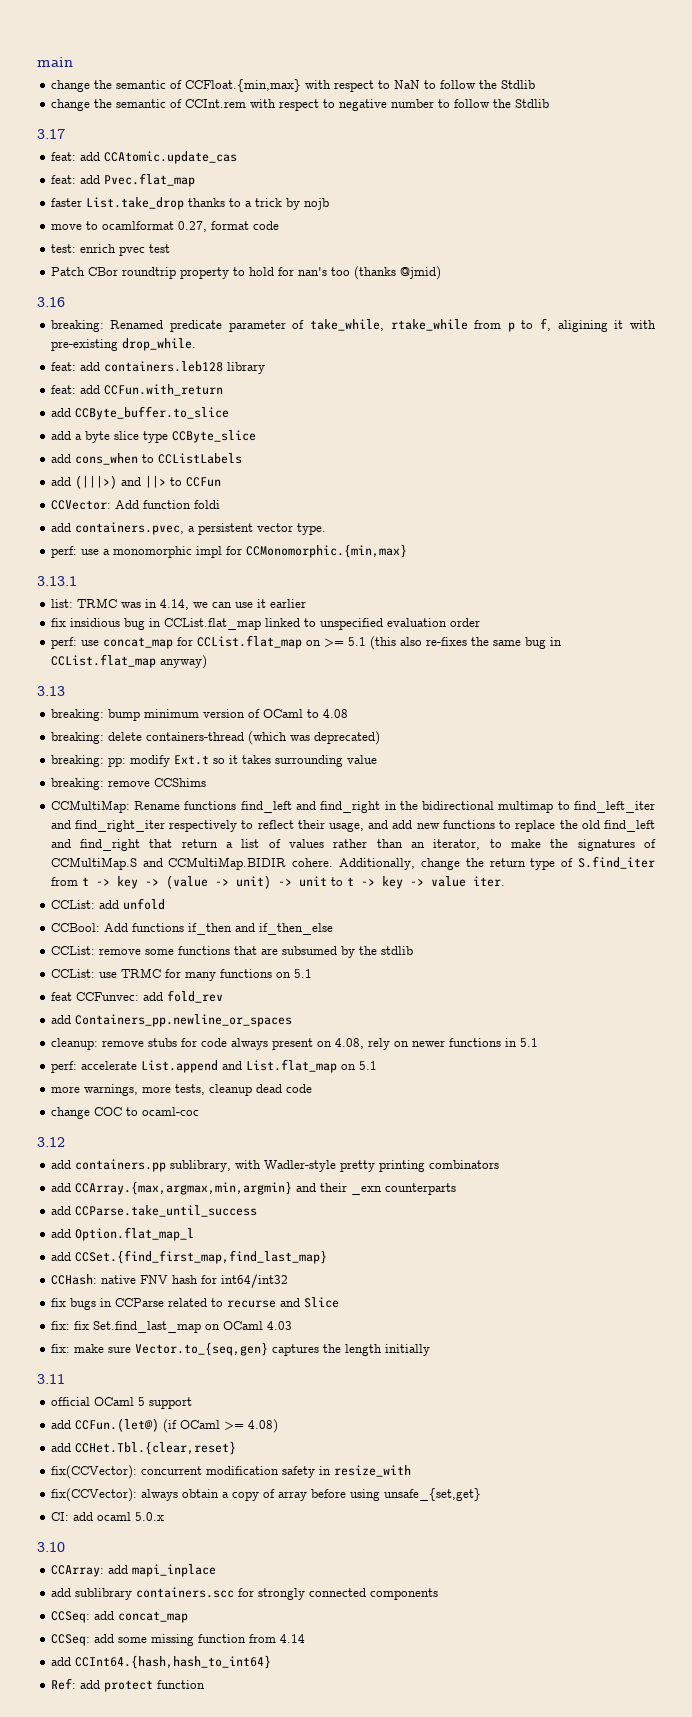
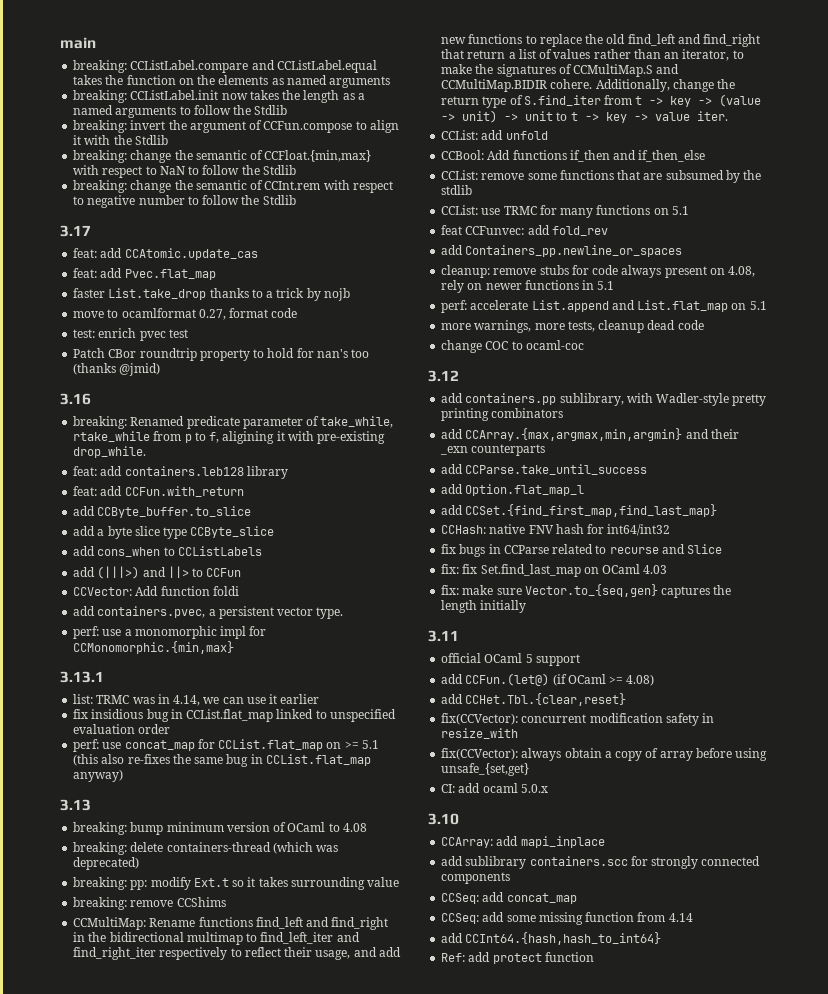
(73, 62) none -> [73,60,377,73] [73,75,391,88] [73,90,365,103] [73,105,288,118] [73,120,399,133] [73,135,168,145] [73,150,128,163] breaking: CCListLabel.compare and CCListLabel.equal takes the function on the elements as named arguments // breaking: CCListLabel.init now takes the length as a named arguments to follow the Stdlib // breaking: invert the argument of CCFun.compose to align it with the Stdlib // breaking:
(535, 84) none -> [73,180,128,193] breaking:

